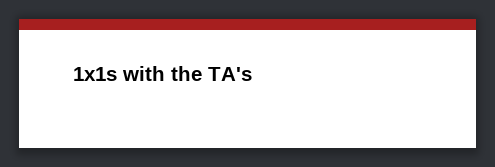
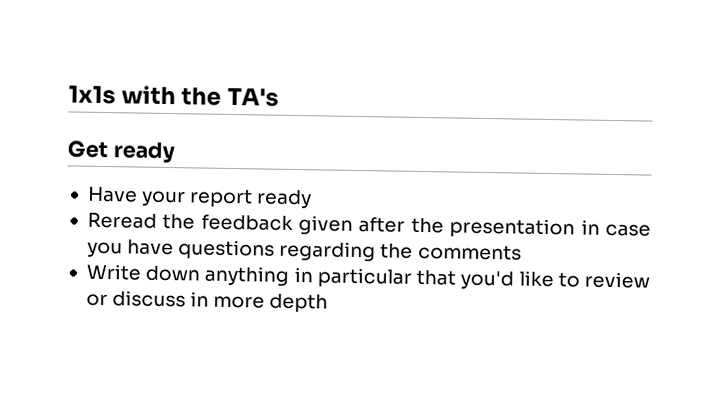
(252, 74) none -> [67,140,175,164] [86,186,313,209] [86,212,652,239] [86,239,522,262] [85,263,651,290] [85,290,329,313] // Get ready // Have your report ready // Reread the feedback given after the presentation in case you have questions regarding the comments // Write down anything in particular that you'd like to review or discuss in more depth

